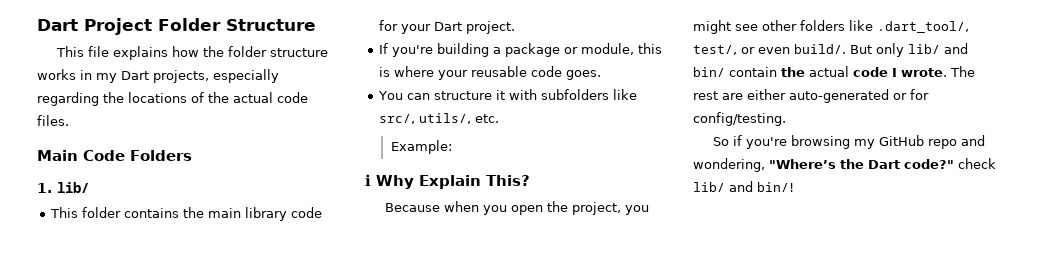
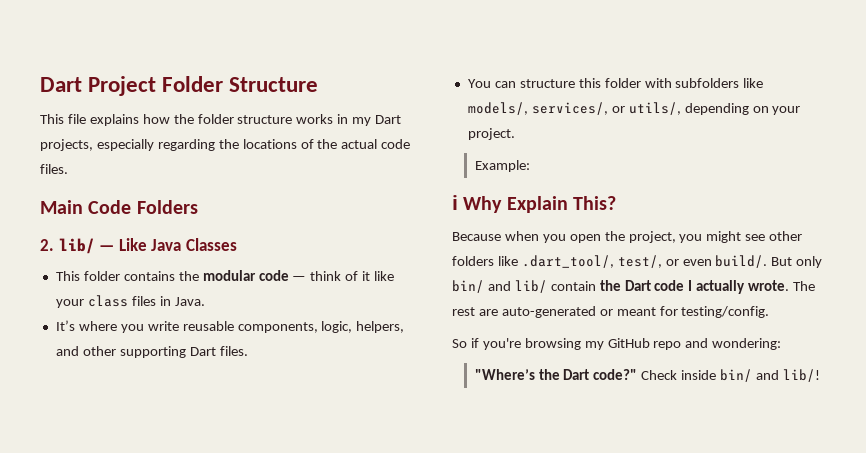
[37,182,89,193] 1. lib/ -> [40,238,237,254] 2. lib/ — Like Java Classes
[208,207,323,221] [379,20,516,34] [379,43,663,57] [379,66,602,80] main library code for your Dart project. // If you're building a package or module, this is where your reusable code goes. -> [202,270,395,281] [55,295,205,308] [55,320,405,333] [55,346,248,358] modular code — think of it like your class files in Java. // It’s where you write reusable components, logic, helpers, and other supporting Dart files.
[496,90,506,100] it -> [578,78,641,88] this folder
[379,113,500,124] src/, utils/, etc. -> [467,102,801,115] [467,128,515,140] models/, services/, or utils/, depending on your project.
[908,43,968,54] [693,67,725,77] lib/ and bin/ -> [452,280,547,293] bin/ and lib/
[809,66,849,77] actual -> [624,280,651,291] Dart
(897, 72) none -> [696,280,746,294] actually
[747,89,786,100] either -> (498, 312) none
[910,89,929,100] [693,112,786,126] for config/testing. -> [616,306,770,318] meant for testing/config.
[693,158,765,172] wondering, -> [712,338,782,350] wondering: //
[958,158,996,169] [693,181,794,192] check lib/ and bin/! -> [641,369,820,382] Check inside bin/ and lib/!

